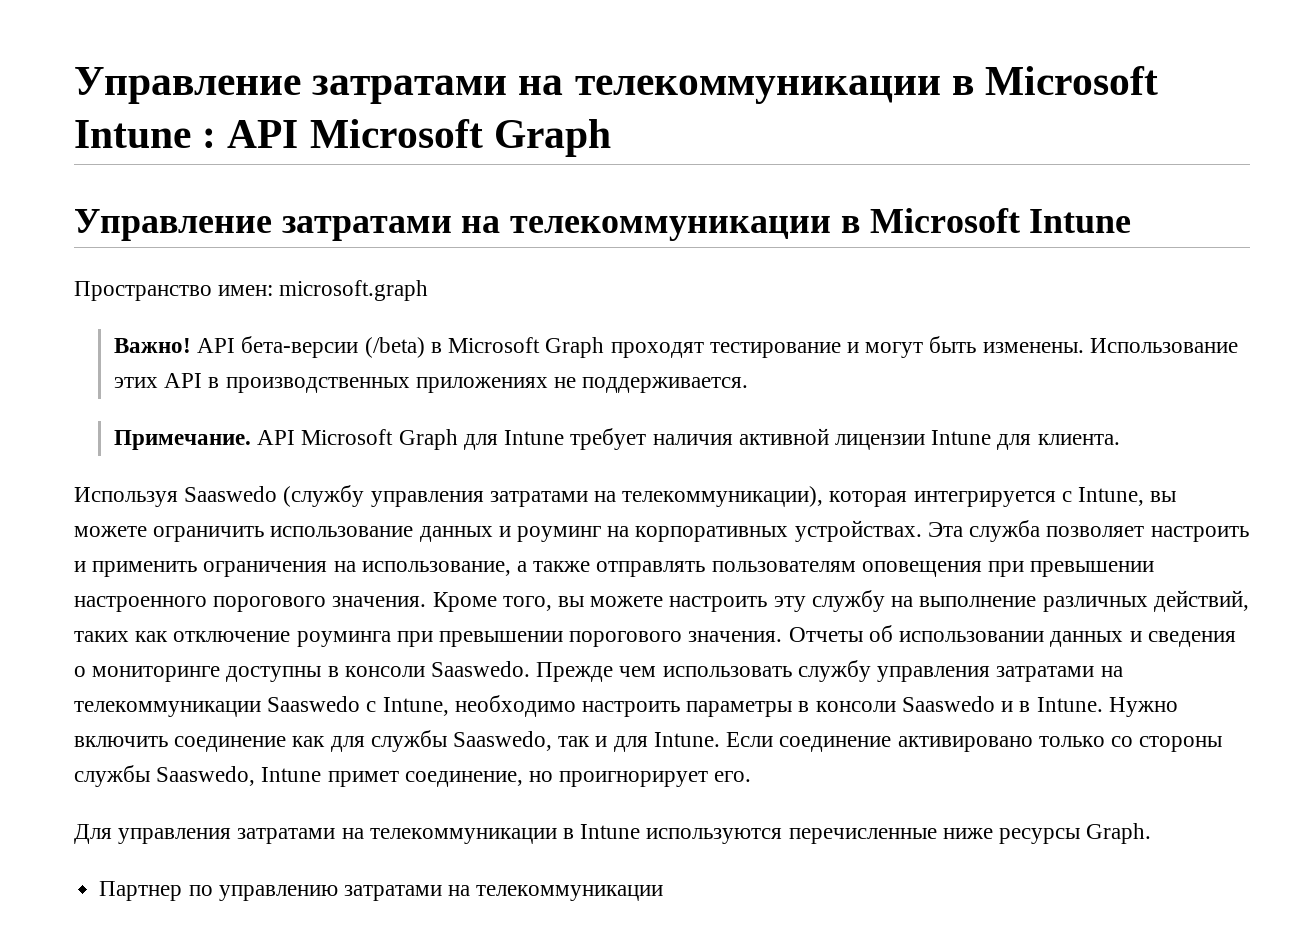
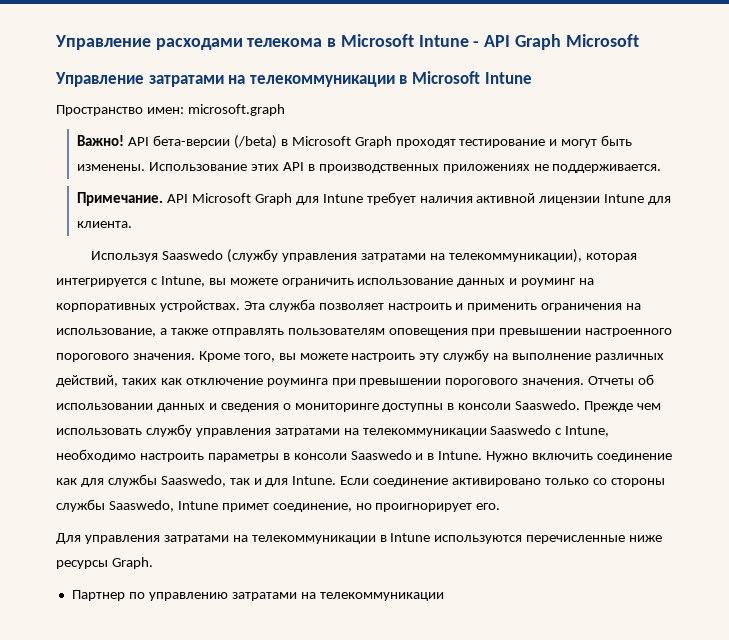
[74,66,1159,104] [74,119,611,157] Управление затратами на телекоммуникации в Microsoft Intune : API Microsoft Graph -> [55,34,639,50] Управление расходами телекома в Microsoft Intune - API Graph Microsoft

